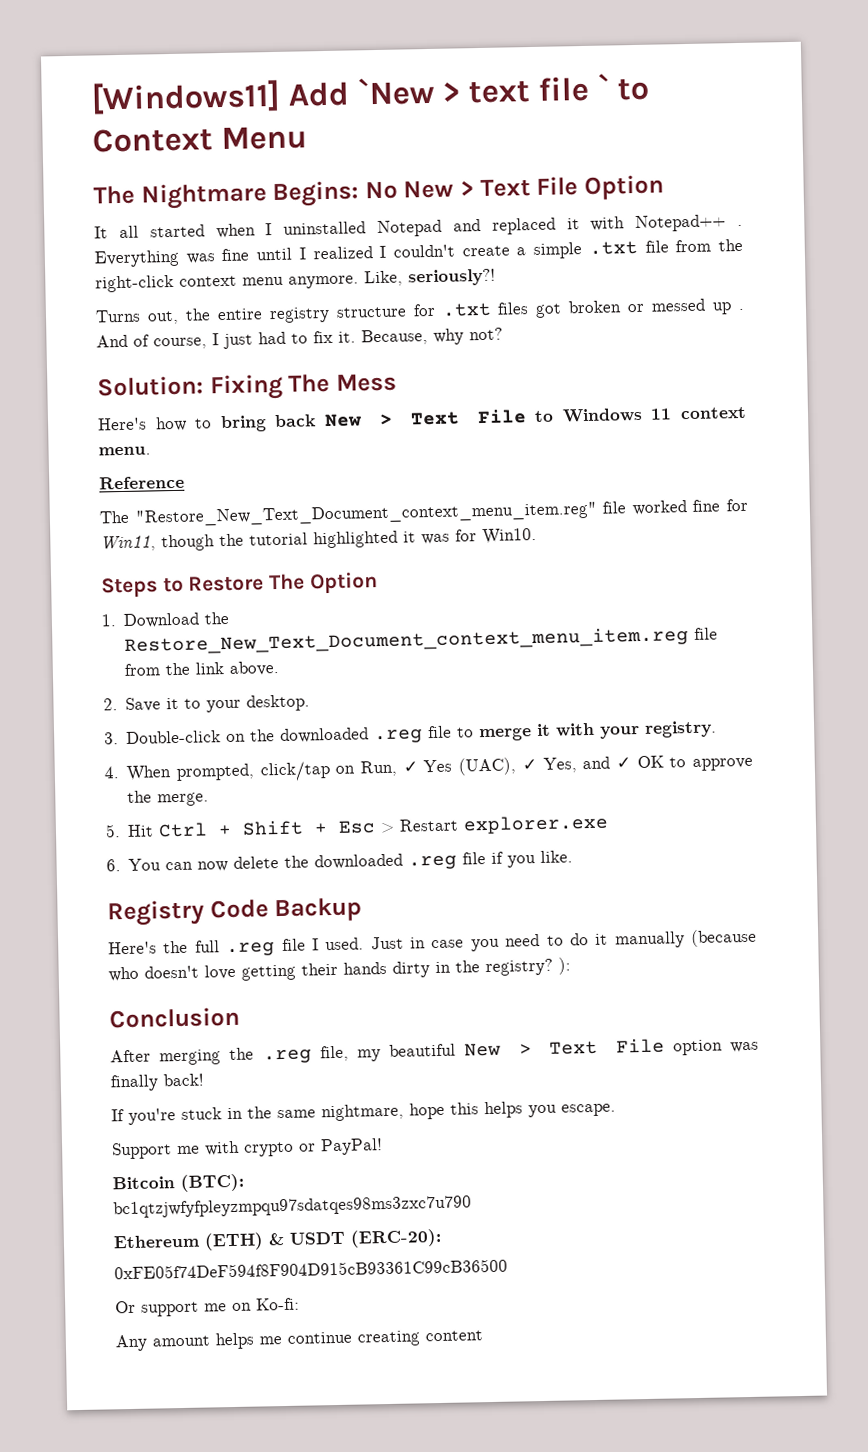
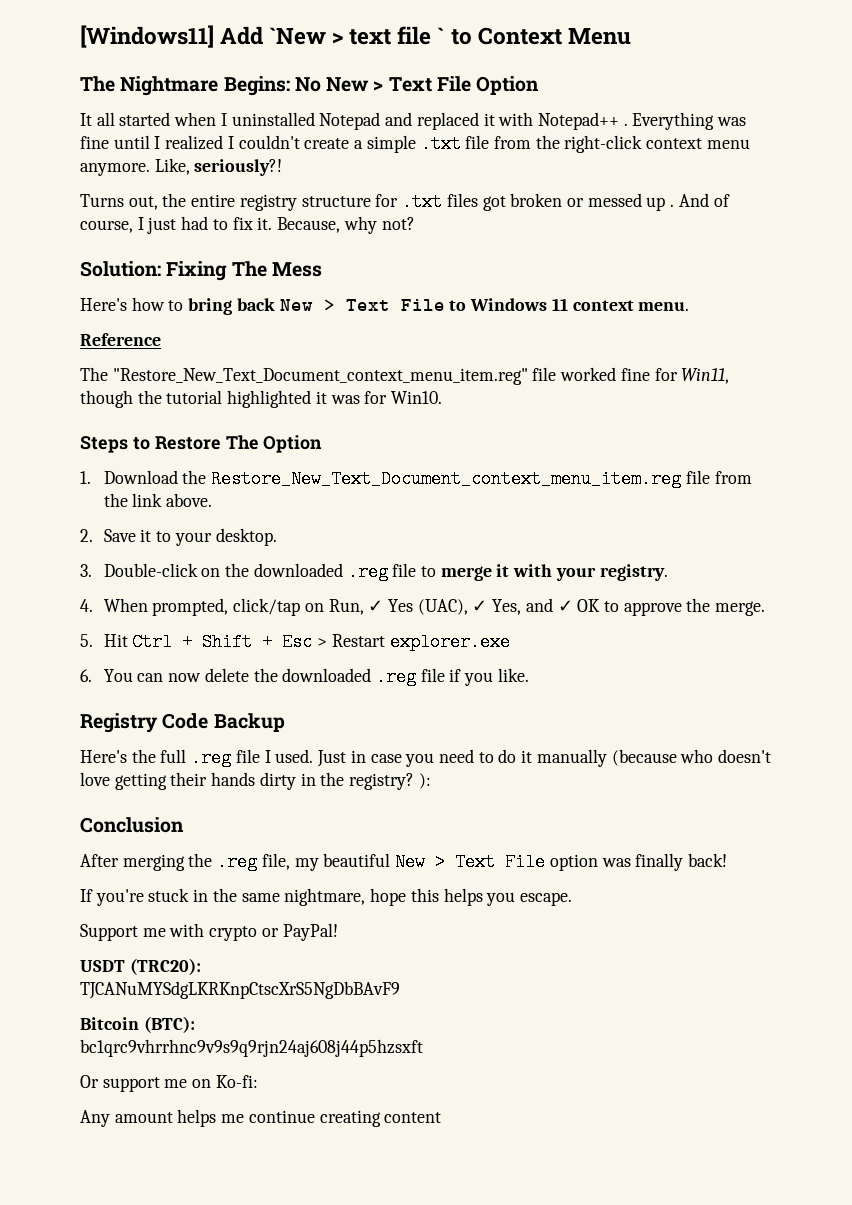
(383, 1147) none -> [80,958,201,975] [80,981,400,999] // USDT (TRC20): // TJCANuMYSdgLKRKnpCtscXrS5NgDbBAvF9
[113,1195,472,1219] [113,1228,442,1251] [114,1258,508,1280] bc1qtzjwfyfpleyzmpqu97sdatqes98ms3zxc7u790 // Ethereum (ETH) & USDT (ERC-20): // 0xFE05f74DeF594f8F904D915cB93361C99cB36500 -> [80,1039,423,1057] bc1qrc9vhrrhnc9v9s9q9rjn24aj608j44p5hzsxft

